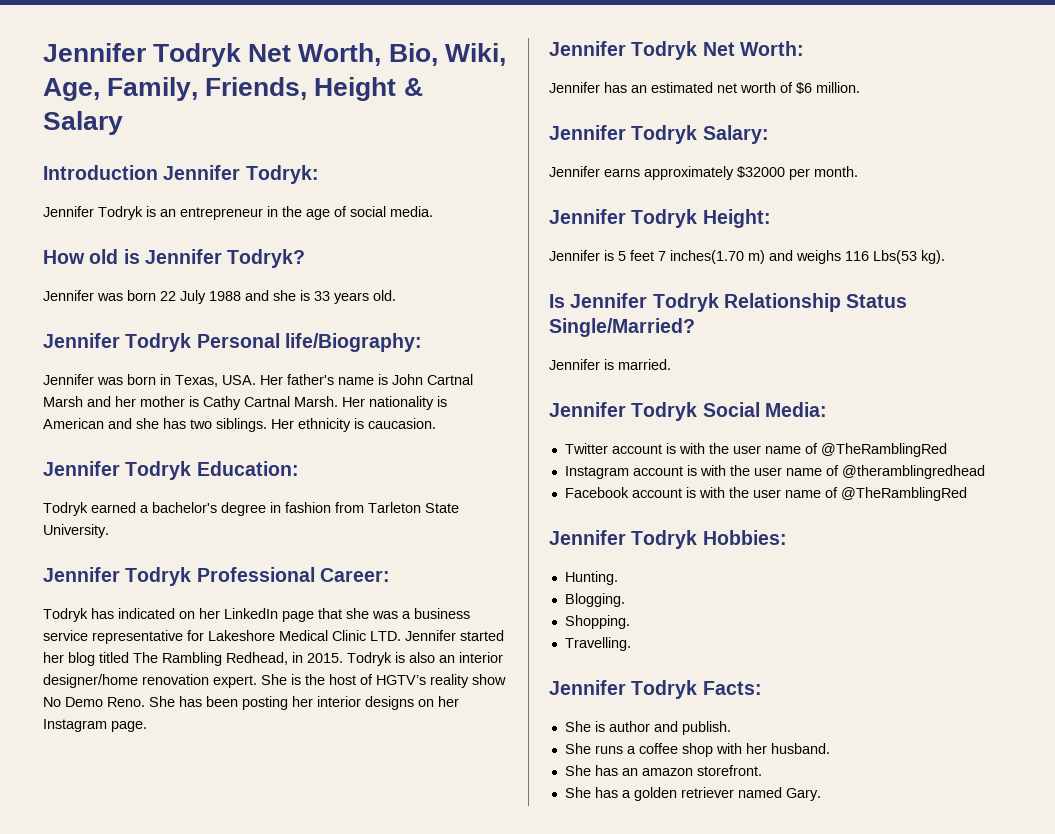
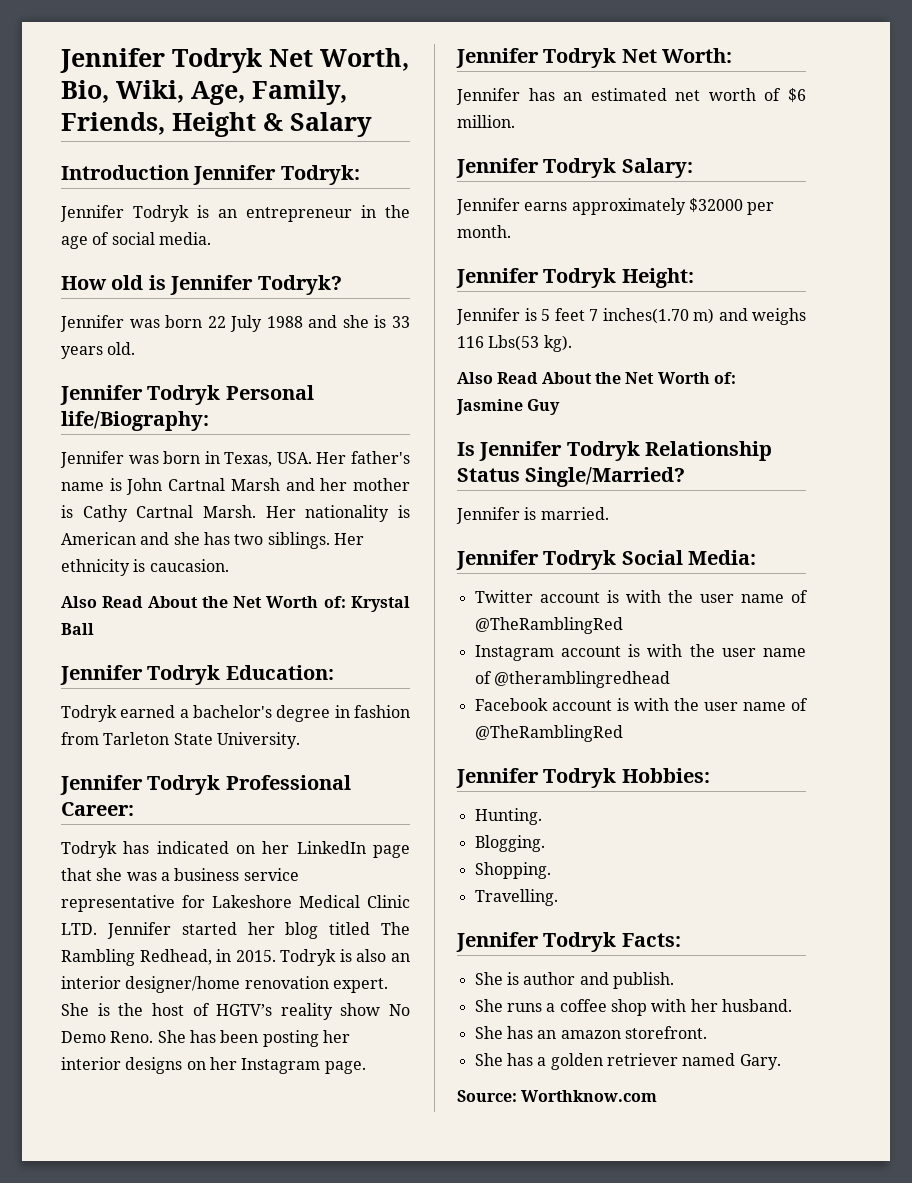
(436, 423) none -> [61,596,410,612] [61,623,94,635] // Also Read About the Net Worth of: Krystal Ball
(945, 257) none -> [457,372,736,384] [456,399,561,415] // Also Read About the Net Worth of: Jasmine Guy
(821, 794) none -> [457,1090,658,1102] // Source: Worthknow.com

